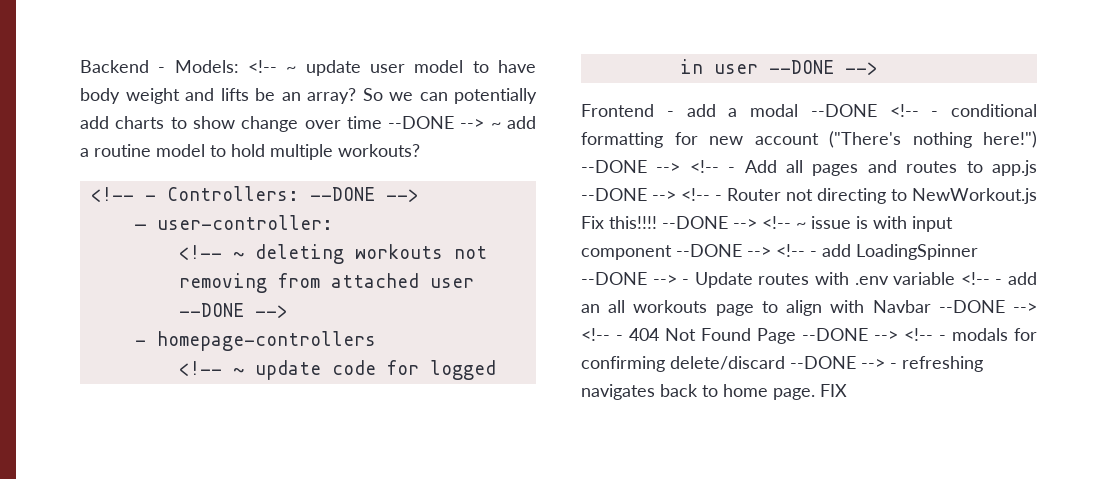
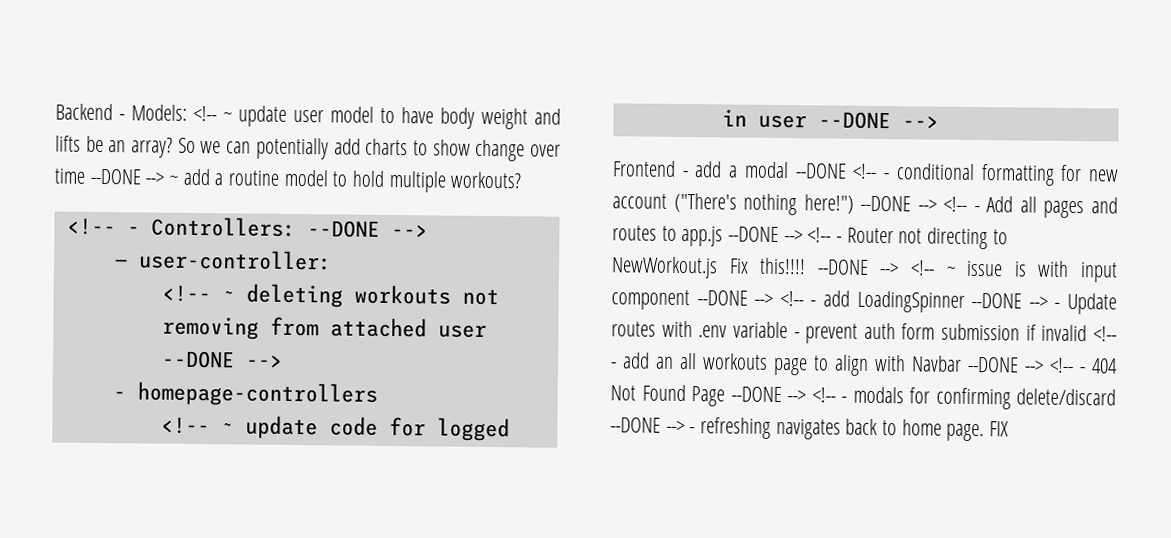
(956, 278) none -> [793,322,1088,344] - prevent auth form submission if invalid

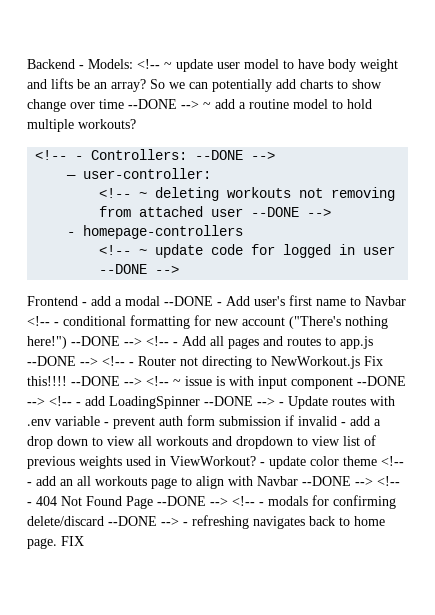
(847, 171) none -> [217,295,406,306] - Add user's first name to Navbar
(1088, 333) none -> [341,416,381,426] [27,435,376,449] [27,456,377,469] - add a drop down to view all workouts and dropdown to view list of previous weights used in ViewWorkout? - update color theme

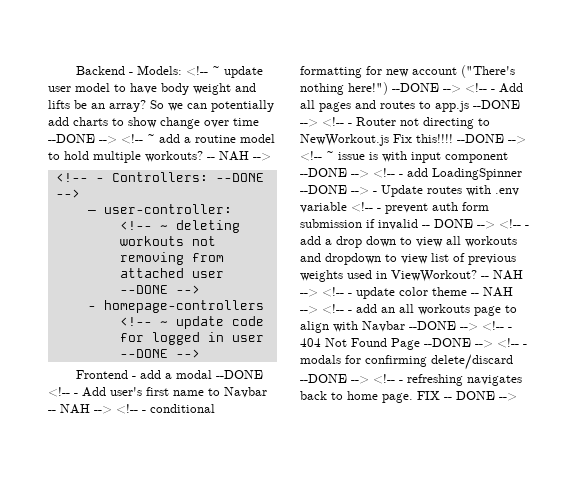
(199, 104) none -> [121,134,143,144] <!--
(136, 124) none -> [207,151,271,161] -- NAH -->
(213, 301) none -> [48,387,70,397] <!--
(406, 301) none -> [48,404,112,414] -- NAH -->
(100, 421) none -> [351,202,373,212] <!--
(337, 421) none -> [422,219,521,229] -- DONE --> <!--
(256, 461) none -> [481,270,523,280] [300,287,344,297] -- NAH --> <!--
(377, 461) none -> [471,287,513,297] [300,306,318,314] -- NAH -->
(179, 521) none -> [373,374,395,384] <!--
(84, 541) none -> [444,391,517,401] -- DONE -->

